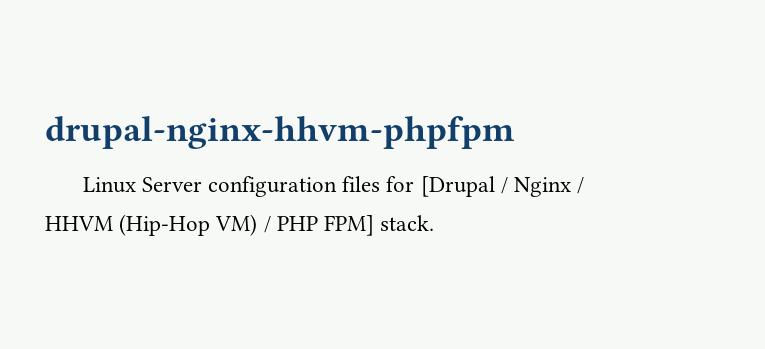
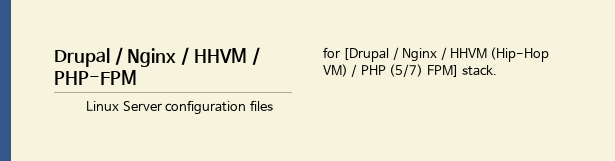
[45,116,515,149] drupal-nginx-hhvm-phpfpm -> [54,47,260,67] [54,70,137,85] Drupal / Nginx / HHVM / PHP-FPM
(318, 223) none -> [389,64,424,77] (5/7)

